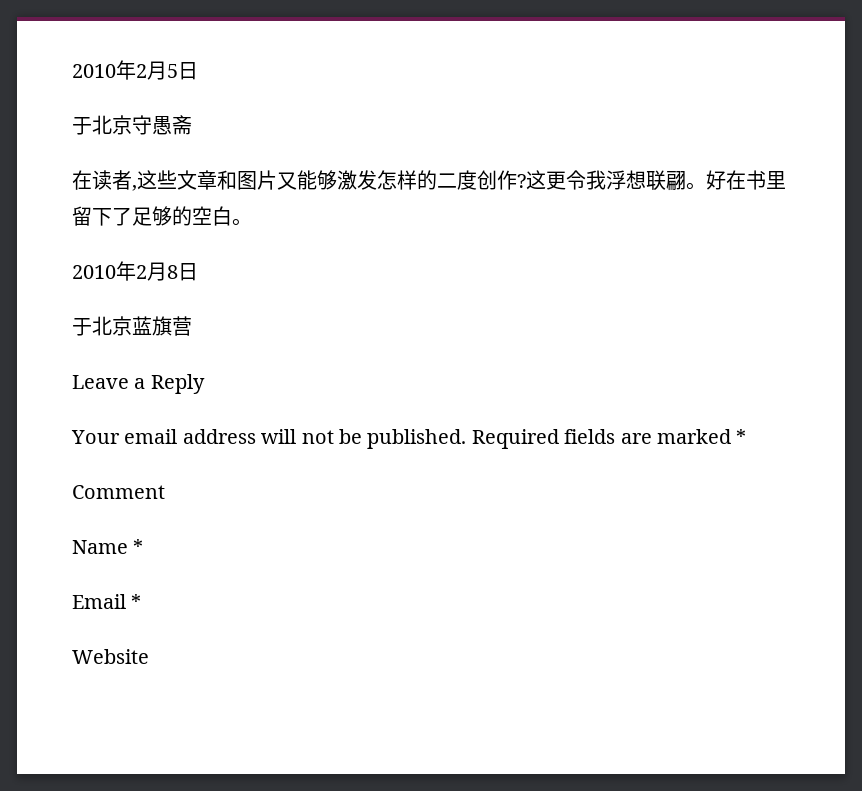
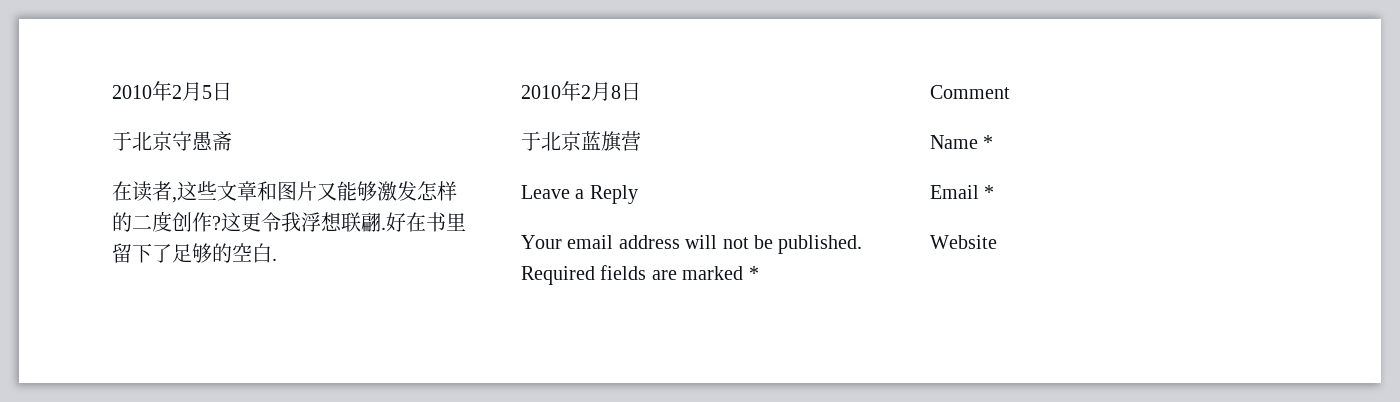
[686,182,706,190] 。 -> [381,227,386,230] .
[232,218,252,226] 。 -> [272,258,277,261] .

